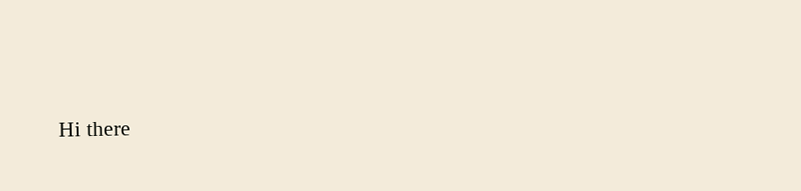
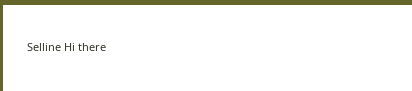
(58, 129) none -> [27,43,61,51] Selline

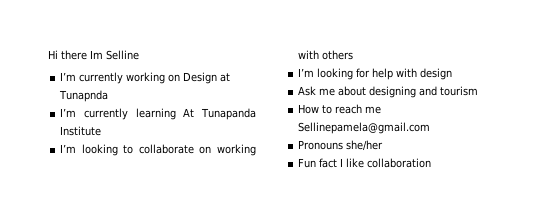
[27,43,61,51] Selline -> (48, 54) none
(106, 47) none -> [90,50,139,60] [60,72,231,84] [59,90,109,102] [60,108,257,120] [60,126,102,136] [60,144,256,156] [298,50,354,60] [298,68,453,80] [298,86,479,98] [298,104,382,114] [298,122,431,134] [298,140,384,151] [298,158,432,168] Im Selline // I’m currently working on Design at Tunapnda // I’m currently learning At Tunapanda Institute // I’m looking to collaborate on working with others // I’m looking for help with design // Ask me about designing and tourism // How to reach me Sellinepamela@gmail.com // Pronouns she/her // Fun fact I like collaboration

